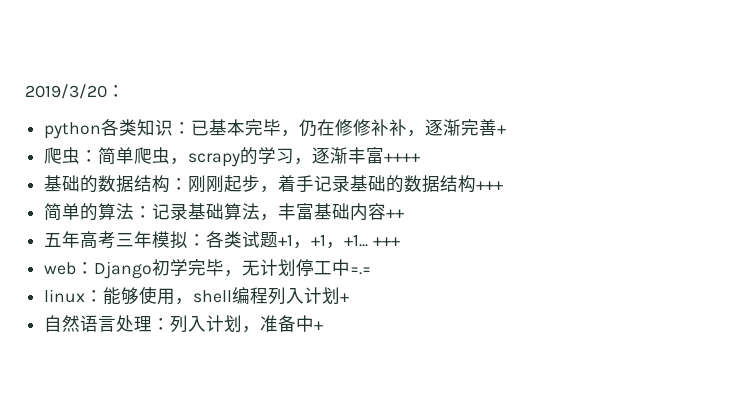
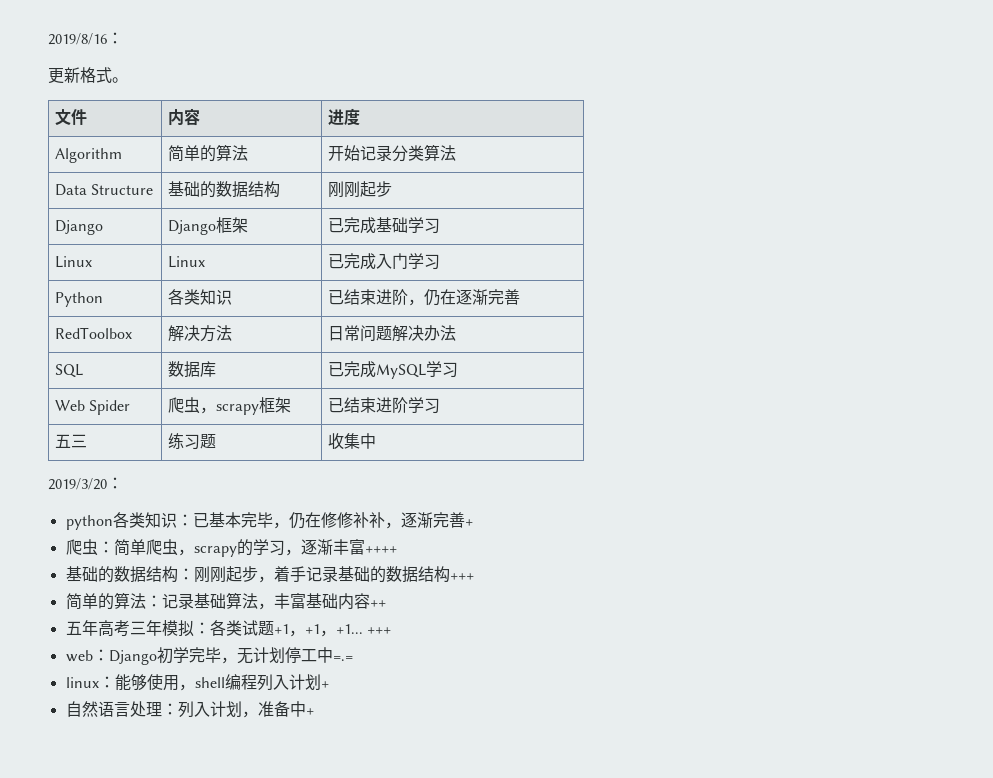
(25, 91) none -> [48,32,123,45] [48,67,128,84] [54,109,87,126] [167,108,200,126] [327,108,360,126] [54,148,122,163] [167,144,248,162] [327,144,456,162] [54,184,153,196] [167,181,280,198] [327,181,392,198] [54,220,103,235] [167,217,248,235] [327,217,440,234] [54,256,92,268] [167,256,205,268] [327,253,440,270] [54,292,103,307] [167,289,232,305] [327,289,520,306] [54,327,132,339] [167,325,232,342] [327,325,456,342] [54,364,83,378] [167,361,216,378] [327,361,458,379] [54,400,130,415] [167,397,291,415] [327,397,440,414] [54,434,87,448] [167,433,216,450] [327,433,376,450] 2019/8/16： // 更新格式。 // 文件 | 内容 | 进度 // Algorithm | 简单的算法 | 开始记录分类算法 // Data Structure | 基础的数据结构 | 刚刚起步 // Django | Django框架 | 已完成基础学习 // Linux | Linux | 已完成入门学习 // Python | 各类知识 | 已结束进阶，仍在逐渐完善 // RedToolbox | 解决方法 | 日常问题解决办法 // SQL | 数据库 | 已完成MySQL学习 // Web Spider | 爬虫，scrapy框架 | 已结束进阶学习 // 五三 | 练习题 | 收集中 //

